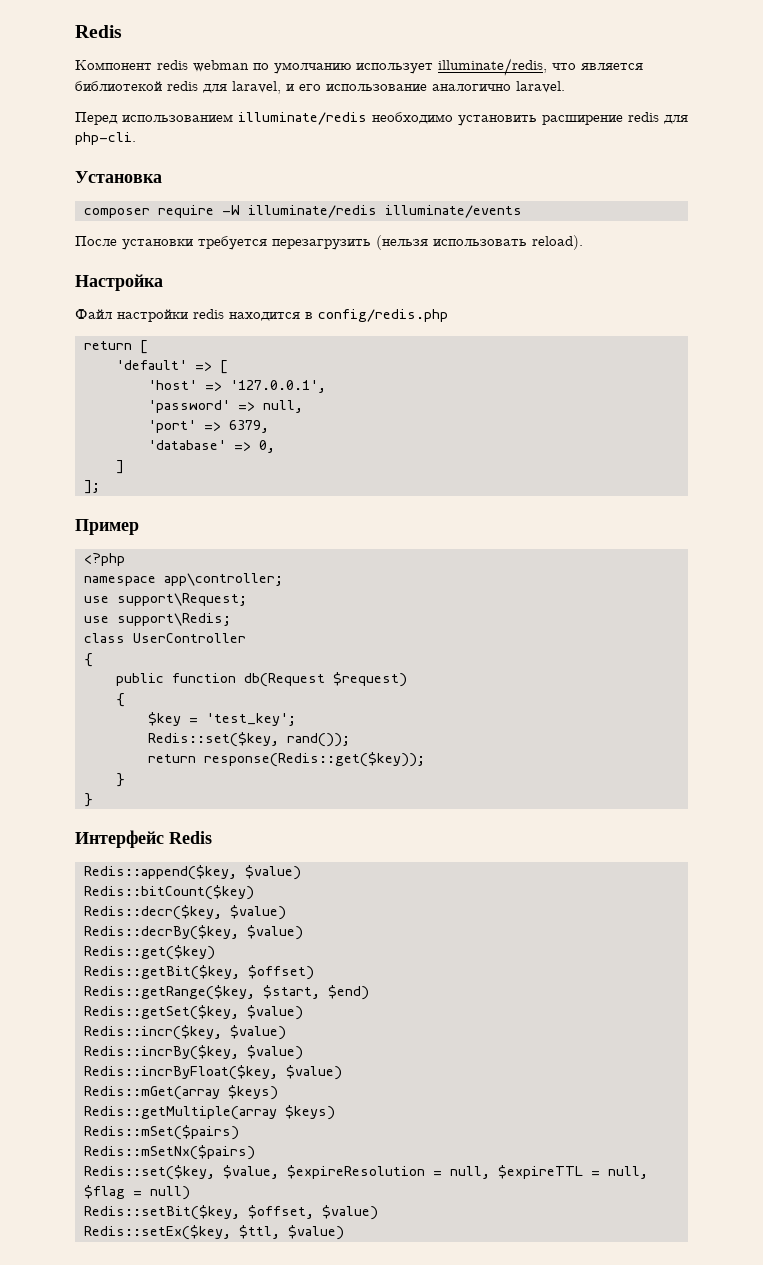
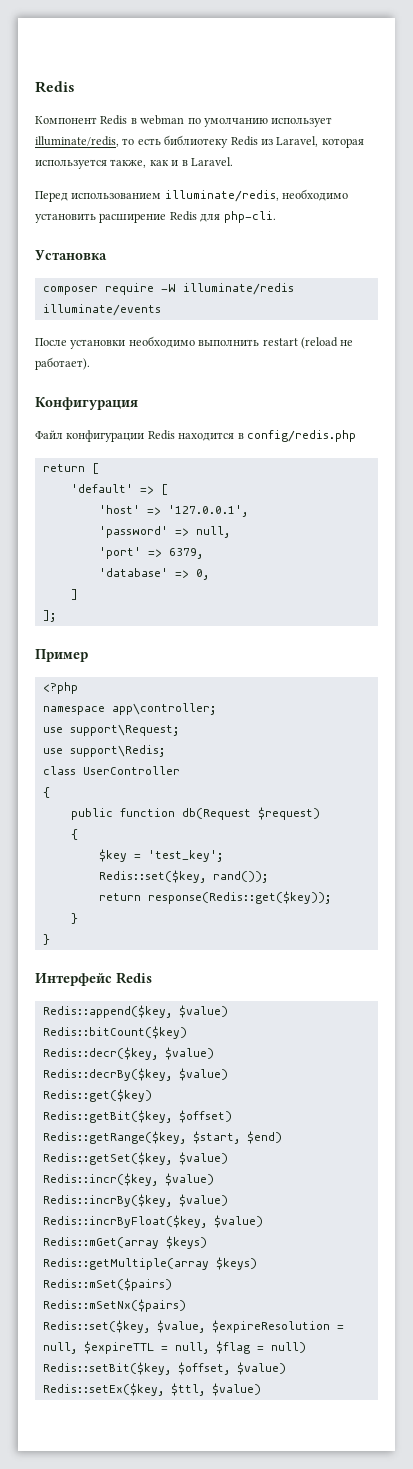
[157,60,188,70] redis -> [100,115,137,125] Redis в
[552,63,643,70] [75,81,565,94] что является библиотекой redis для laravel, и его использование аналогично laravel. -> [122,135,364,148] [35,157,233,169] то есть библиотеку Redis из Laravel, которая используется также, как и в Laravel.
[238,112,367,125] illuminate/redis -> [164,190,279,202] illuminate/redis,
[628,112,659,122] redis -> [169,211,197,221] Redis
[198,235,583,250] [75,274,163,291] требуется перезагрузить (нельзя использовать reload). // Настройка -> [128,336,354,349] [35,357,90,370] [35,397,138,410] необходимо выполнить restart (reload не работает). // Конфигурация
[117,309,224,322] настройки redis -> [66,430,175,442] конфигурации Redis

